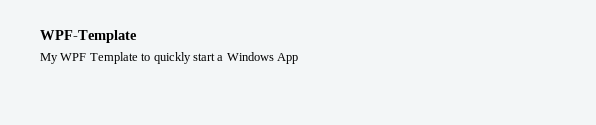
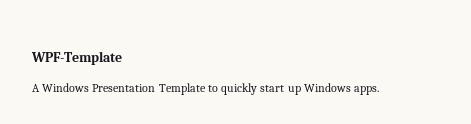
[40,53,87,64] My WPF -> [32,83,156,92] A Windows Presentation
[217,52,298,64] a Windows App -> [287,83,380,95] up Windows apps.

